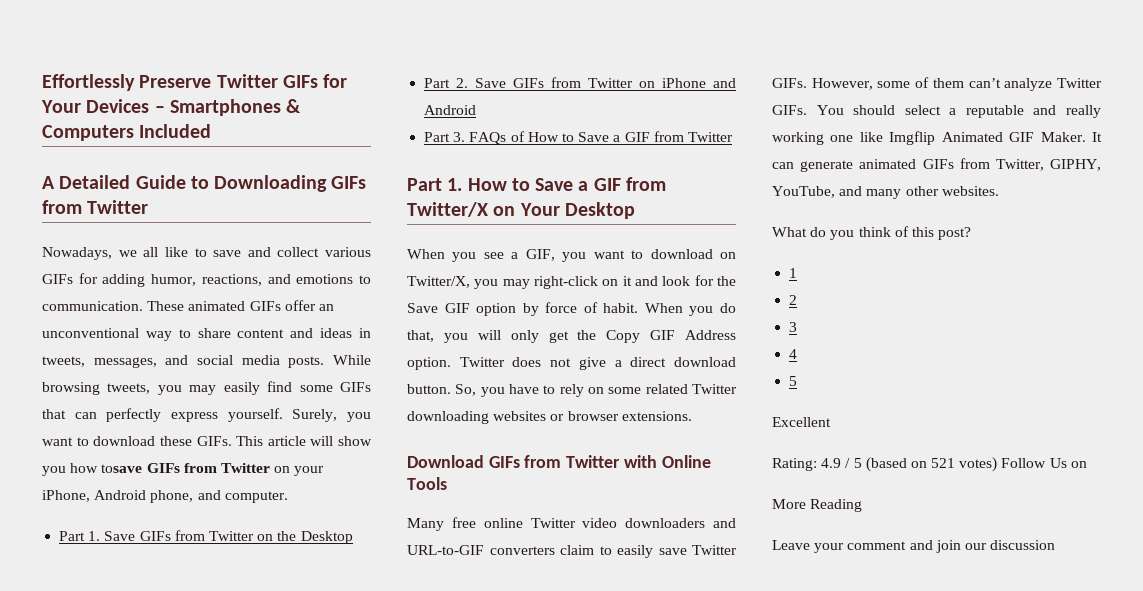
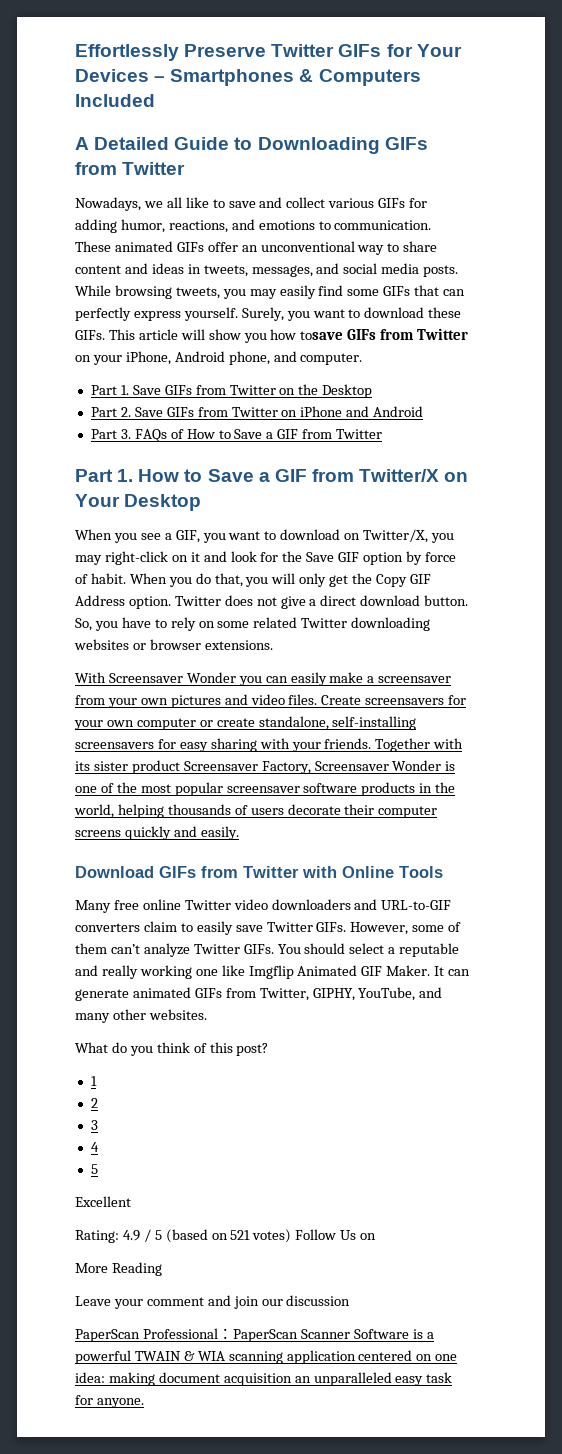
(692, 416) none -> [75,672,452,686] [75,694,467,708] [74,716,417,730] [75,738,464,752] [75,760,456,774] [75,782,456,796] [74,804,438,818] [75,826,239,840] // With Screensaver Wonder you can easily make a screensaver from your own pictures and video files. Create screensavers for your own computer or create standalone, self-installing screensavers for easy sharing with your friends. Together with its sister product Screensaver Factory, Screensaver Wonder is one of the most popular screensaver software products in the world, helping thousands of users decorate their computer screens quickly and easily.
(1056, 545) none -> [75,1328,434,1342] [75,1350,458,1364] [75,1372,453,1386] [75,1395,144,1408] // PaperScan Professional：PaperScan Scanner Software is a powerful TWAIN & WIA scanning application centered on one idea: making document acquisition an unparalleled easy task for anyone.

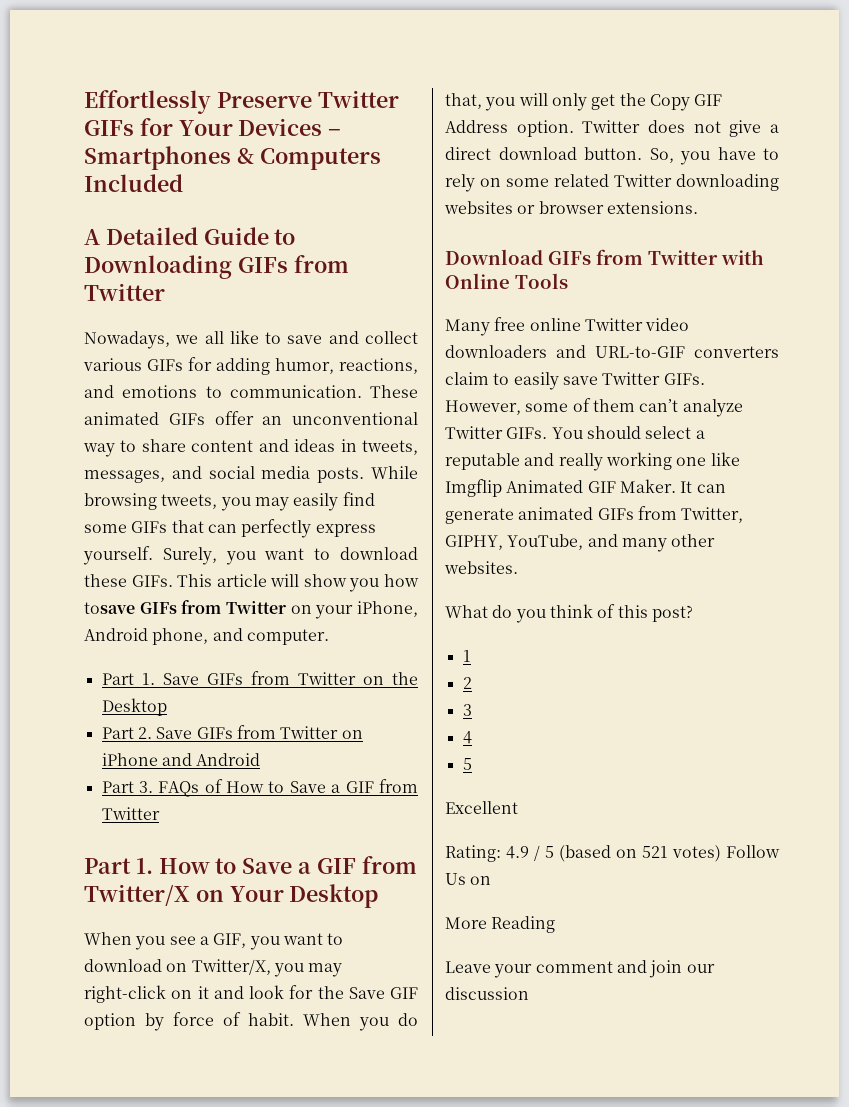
[75,672,452,686] [75,694,467,708] [74,716,417,730] [75,738,464,752] [75,760,456,774] [75,782,456,796] [74,804,438,818] [75,826,239,840] // With Screensaver Wonder you can easily make a screensaver from your own pictures and video files. Create screensavers for your own computer or create standalone, self-installing screensavers for easy sharing with your friends. Together with its sister product Screensaver Factory, Screensaver Wonder is one of the most popular screensaver software products in the world, helping thousands of users decorate their computer screens quickly and easily. -> (698, 207) none
[75,1328,434,1342] [75,1350,458,1364] [75,1372,453,1386] [75,1395,144,1408] // PaperScan Professional：PaperScan Scanner Software is a powerful TWAIN & WIA scanning application centered on one idea: making document acquisition an unparalleled easy task for anyone. -> (529, 993) none

